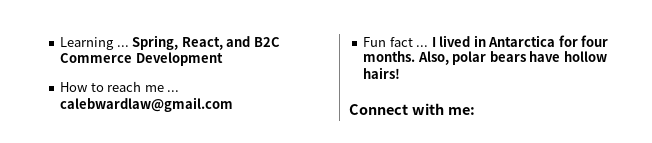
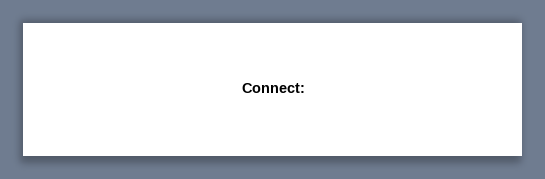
[60,35,280,50] [60,52,223,66] [60,81,180,92] [60,97,234,112] [363,35,609,47] [363,51,607,65] [363,67,401,79] [349,103,475,115] Learning ... Spring, React, and B2C Commerce Development // How to reach me ... calebwardlaw@gmail.com // Fun fact ... I lived in Antarctica for four months. Also, polar bears have hollow hairs! // Connect with me: -> [242,83,305,93] Connect:

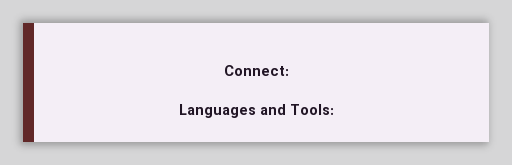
(305, 88) none -> [178,104,334,118] // Languages and Tools:

